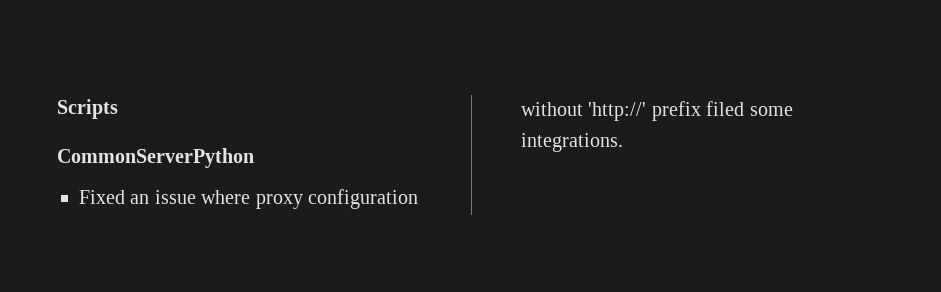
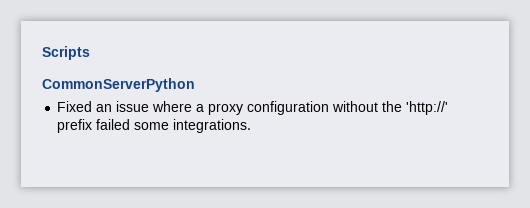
(251, 197) none -> [196,104,205,112] a
(583, 109) none -> [382,101,403,112] the
[706,101,745,116] filed -> [96,119,131,130] failed

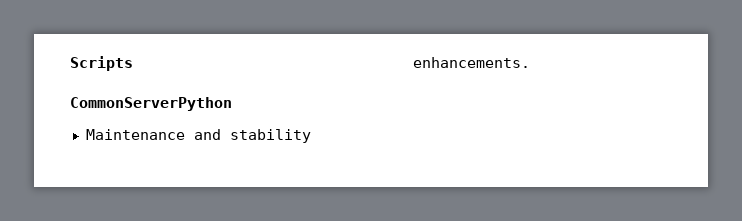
[57,101,449,115] [57,119,252,133] Fixed an issue where a proxy configuration without the 'http://' prefix failed some integrations. -> [85,129,311,143] [412,57,530,68] Maintenance and stability enhancements.

